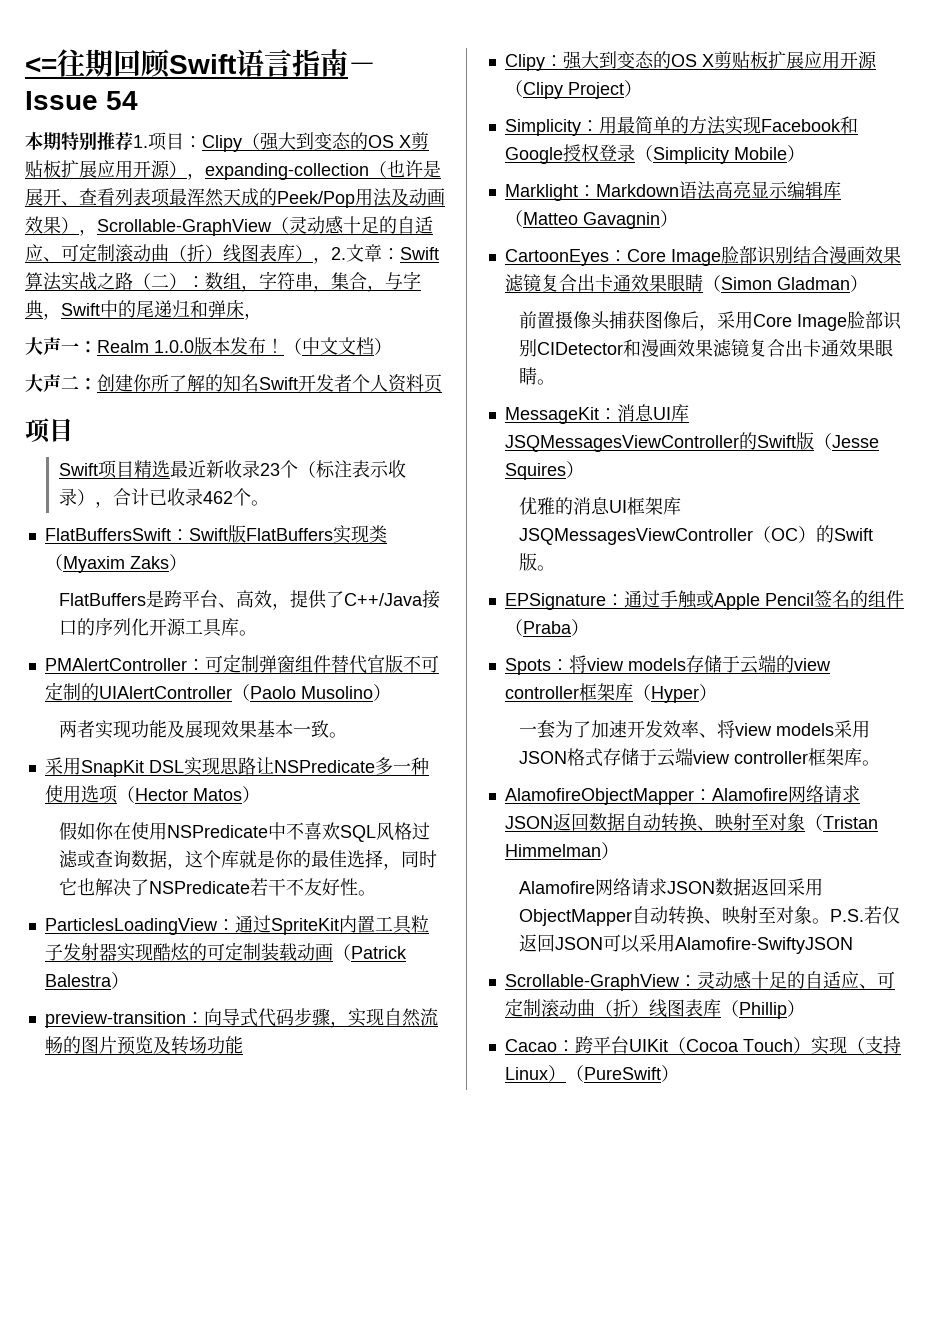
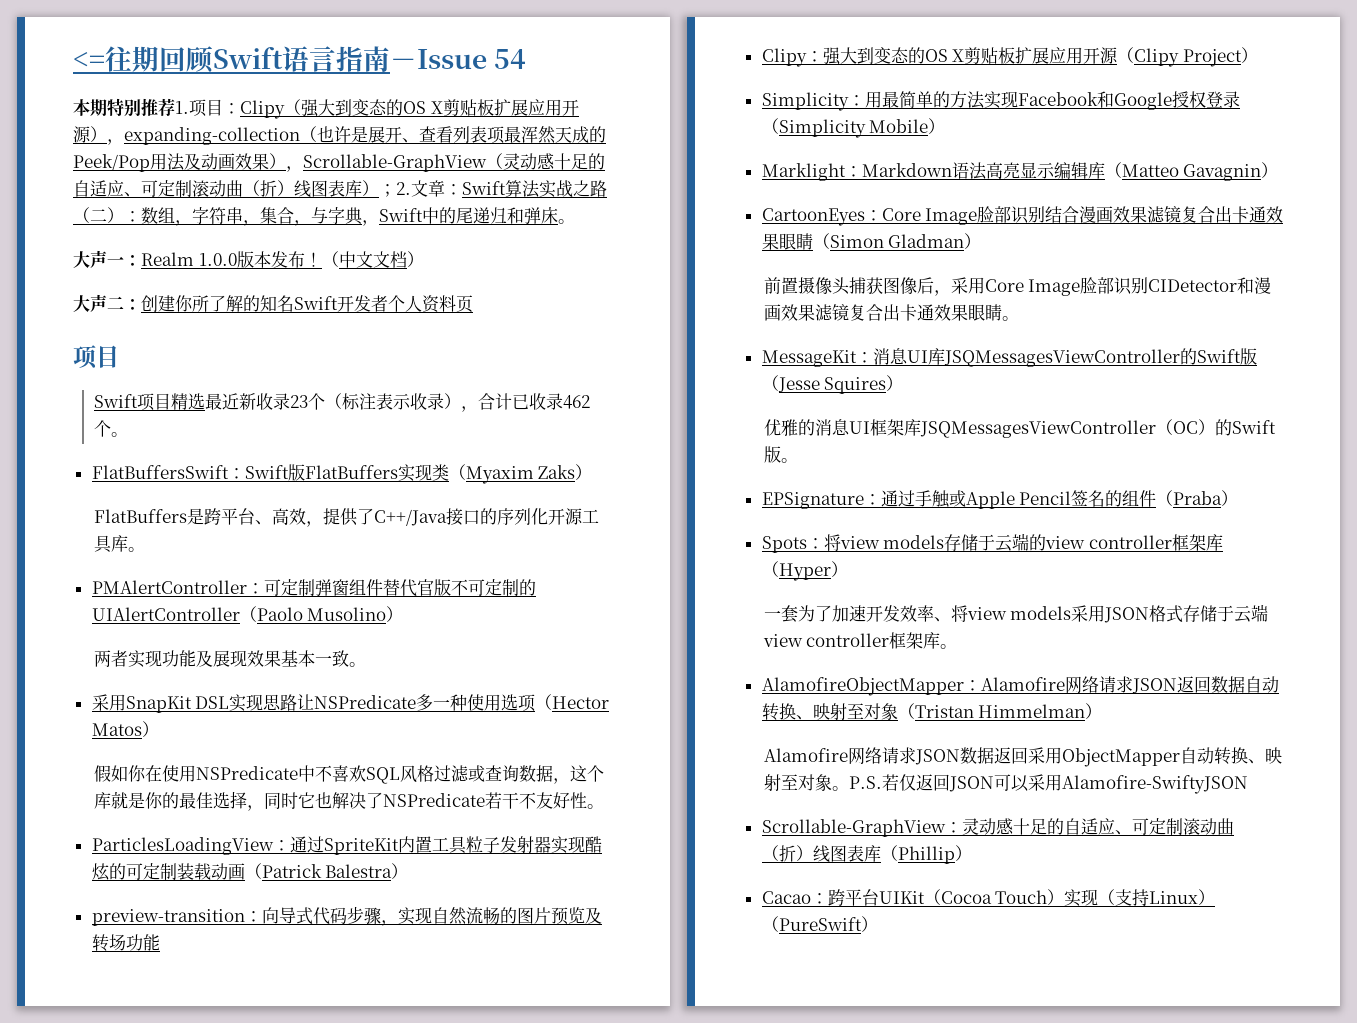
[313,257,331,264] ， -> [379,184,396,197] ；
[244,313,262,320] ， -> [558,219,575,224] 。

